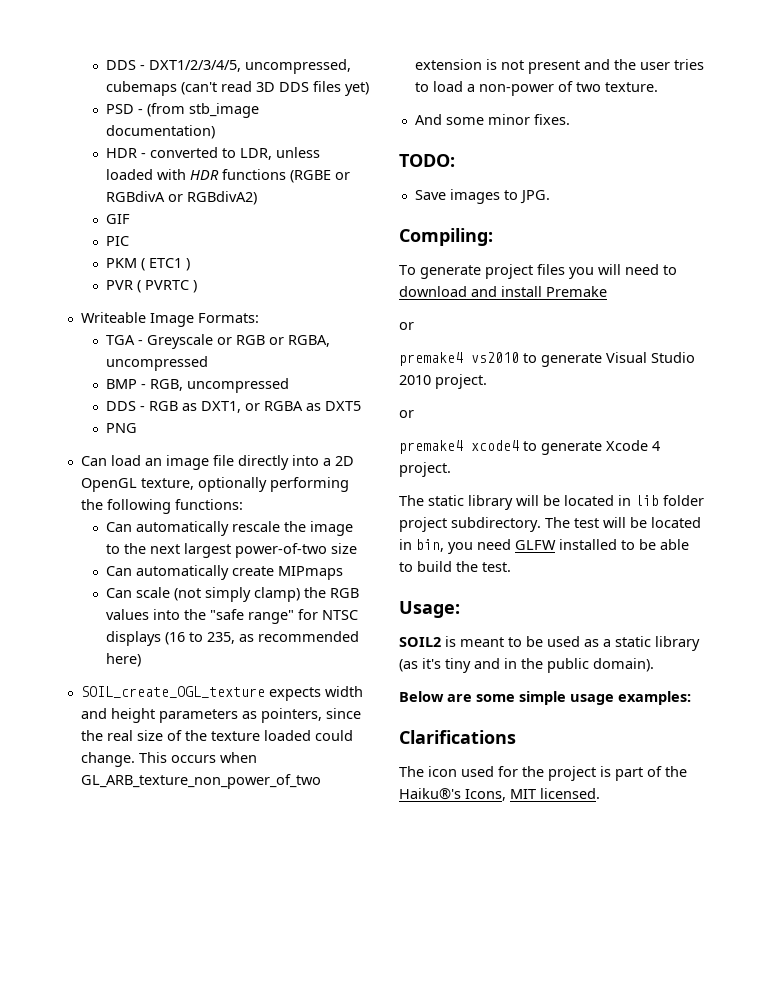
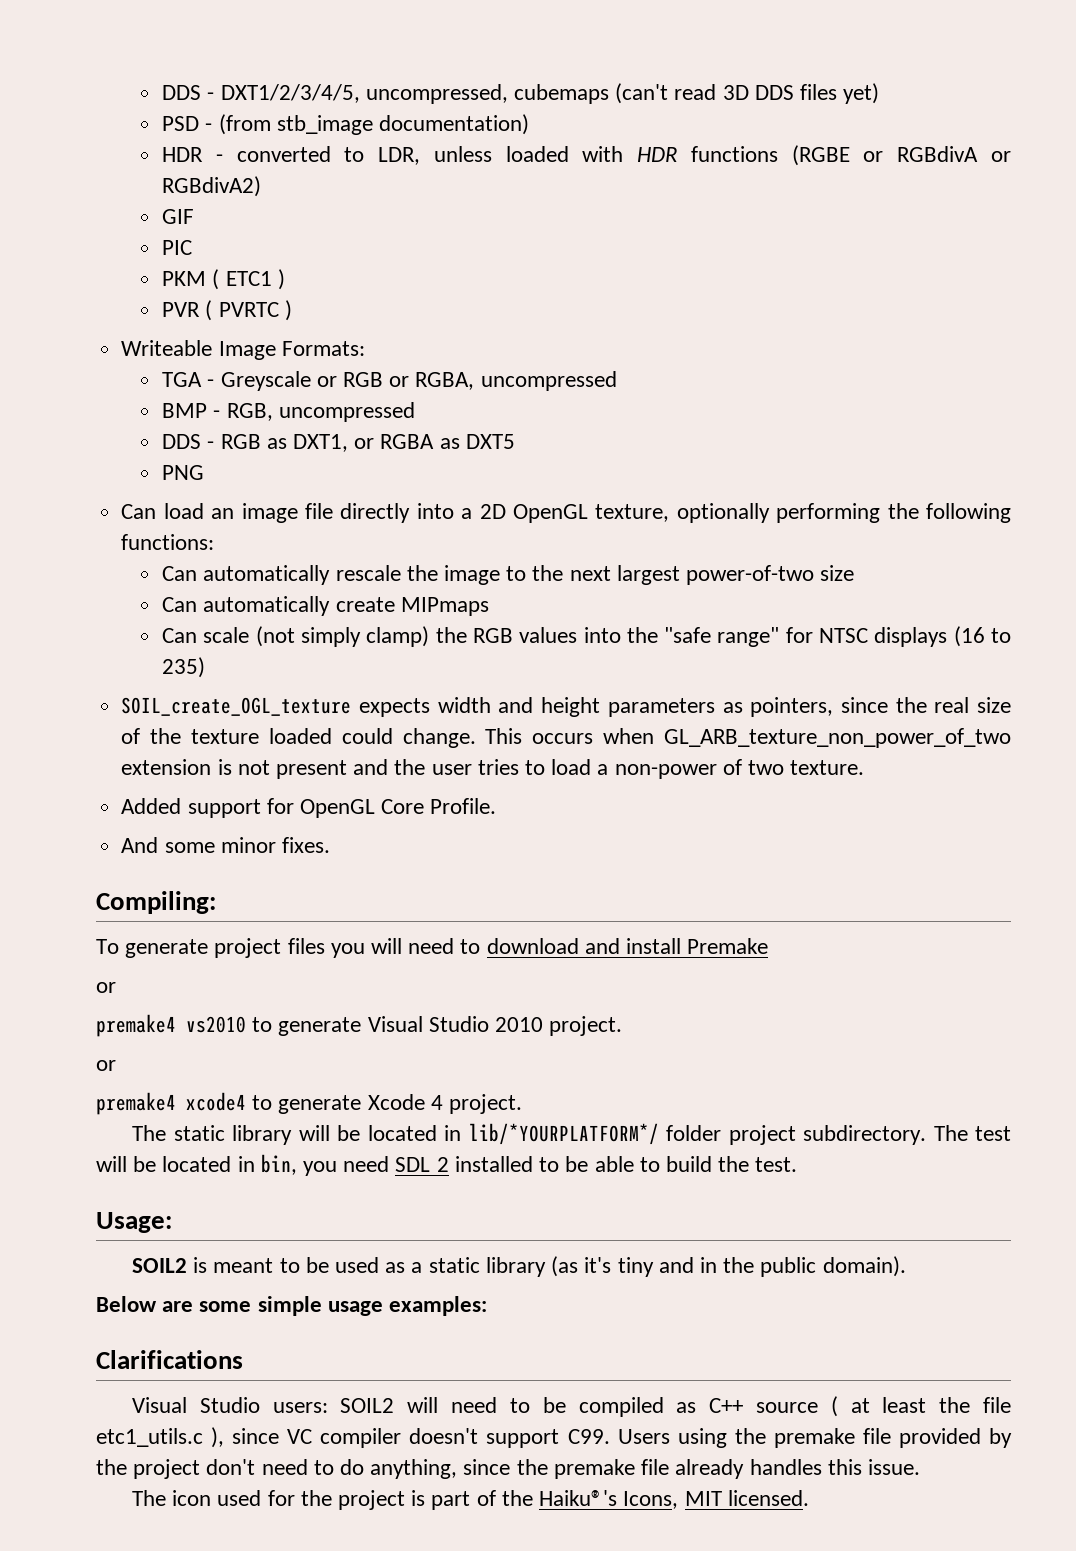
[206,631,359,644] [105,653,141,667] 235, as recommended here) -> [162,657,206,678] 235)
(658, 87) none -> [121,798,497,818] // Added support for OpenGL Core Profile.
[399,154,455,167] [414,189,550,204] // TODO: // Save images to JPG. -> (330, 845) none
[635,495,659,506] lib -> [468,1123,659,1145] lib/*YOURPLATFORM*/
[515,540,556,550] GLFW -> [395,1157,449,1172] SDL 2
(516, 737) none -> [131,1396,1012,1417] [96,1427,1012,1448] [96,1459,920,1479] // Visual Studio users: SOIL2 will need to be compiled as C++ source ( at least the file etc1_utils.c ), since VC compiler doesn't support C99. Users using the premake file provided by the project don't need to do anything, since the premake file already handles this issue.

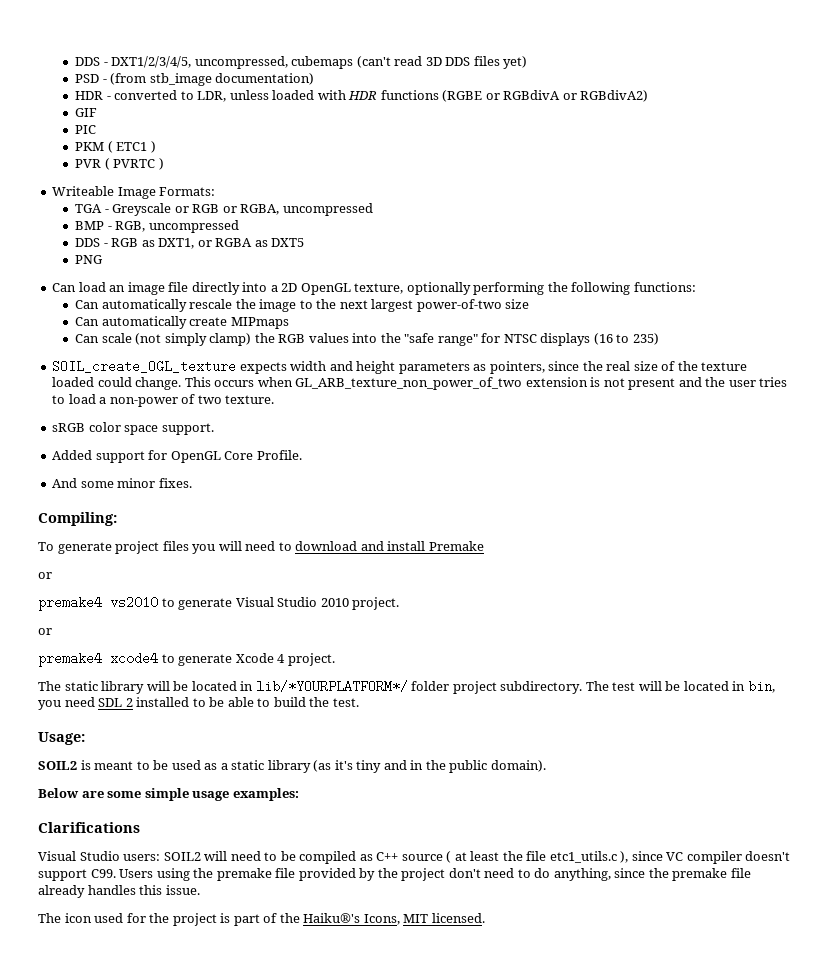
(865, 767) none -> [52,422,214,435] // sRGB color space support.

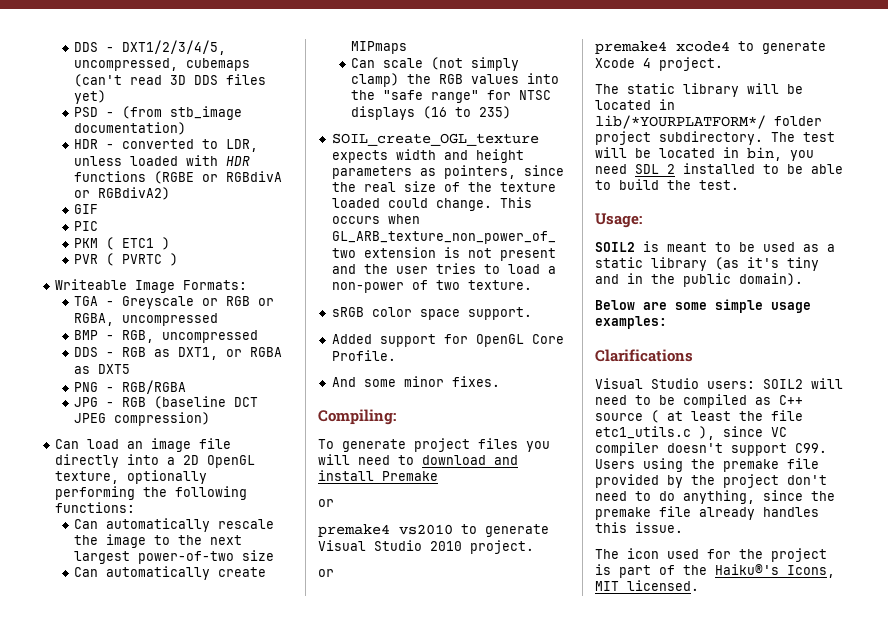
(104, 259) none -> [106,380,187,394] [74,396,259,409] [74,412,211,426] - RGB/RGBA // JPG - RGB (baseline DCT JPEG compression)

